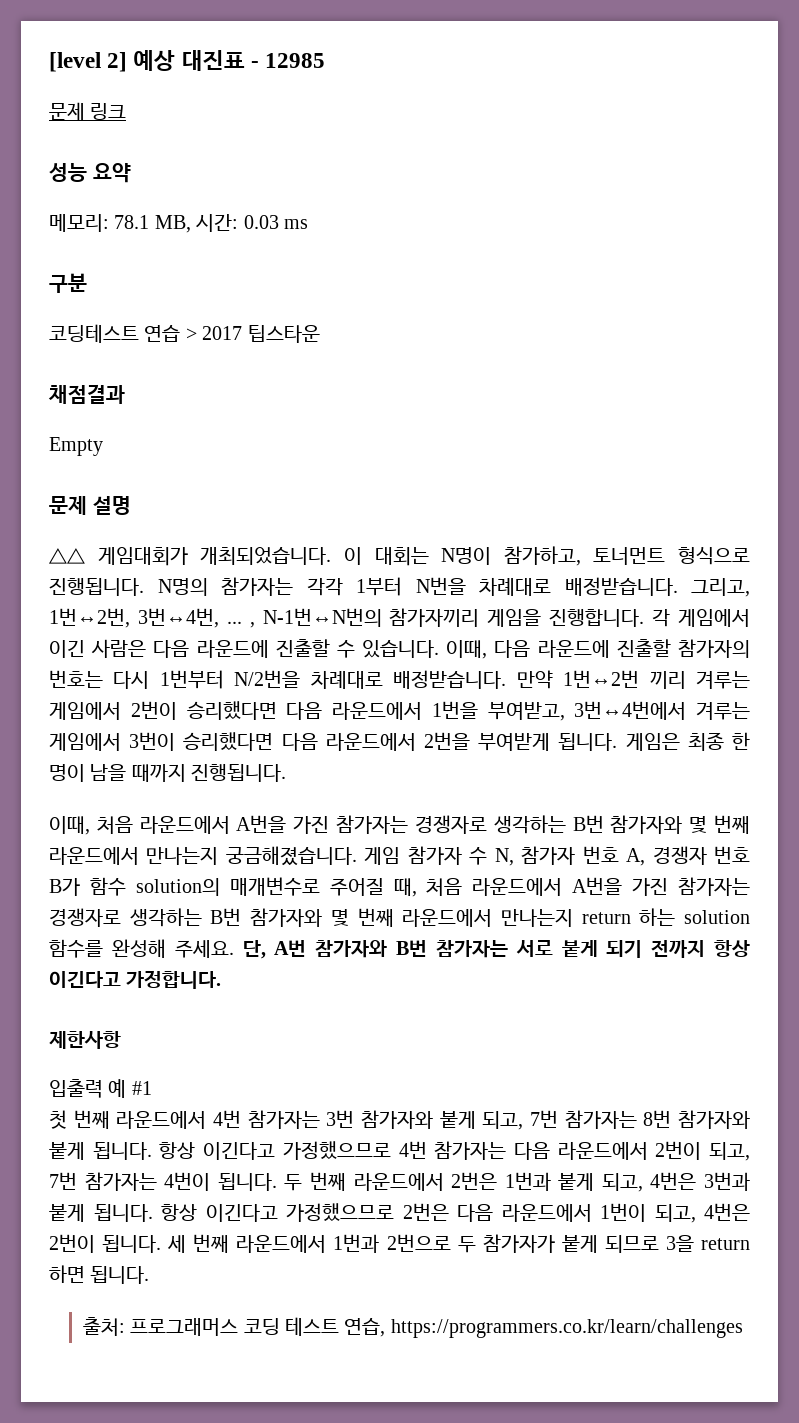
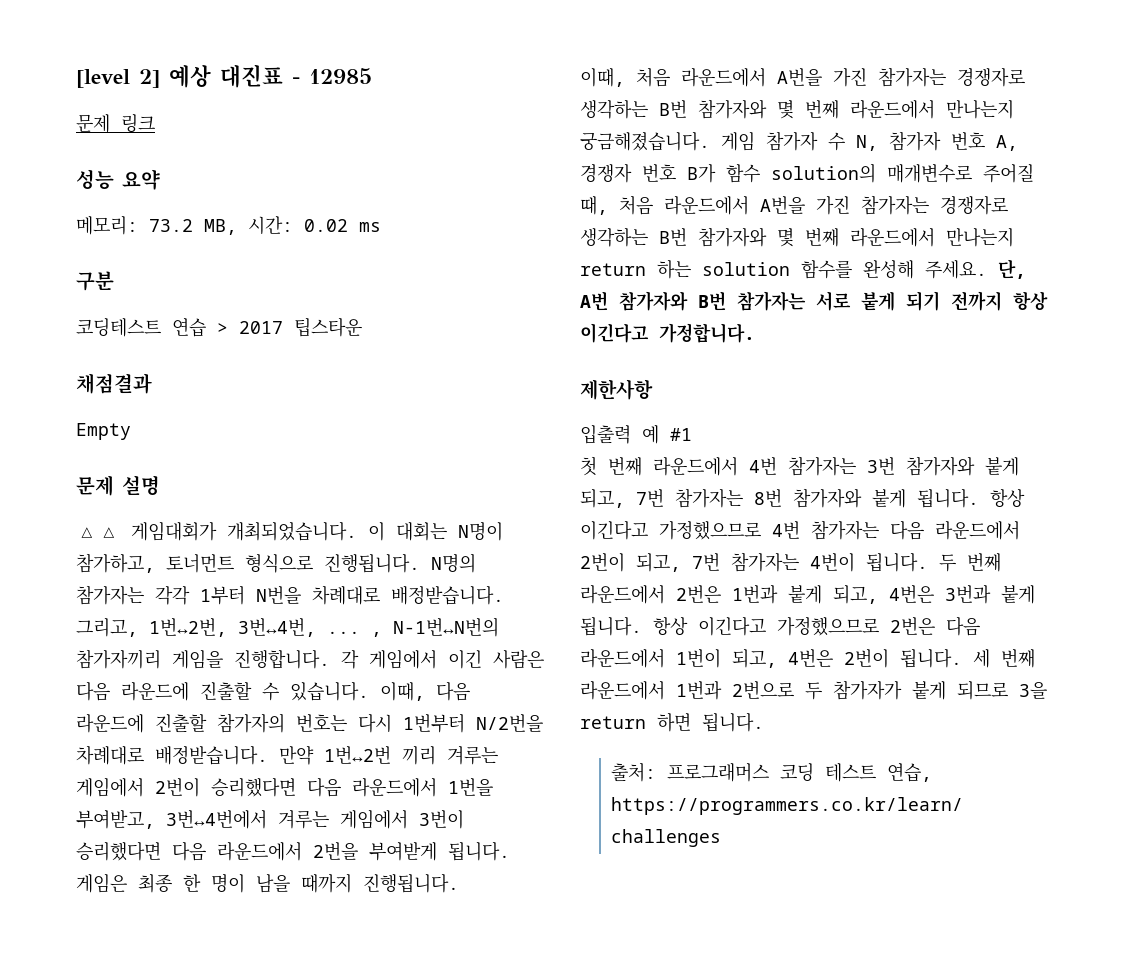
[114,215,150,229] 78.1 -> [149,219,193,232] 73.2
[243,215,279,229] 0.03 -> [304,219,348,232] 0.02

